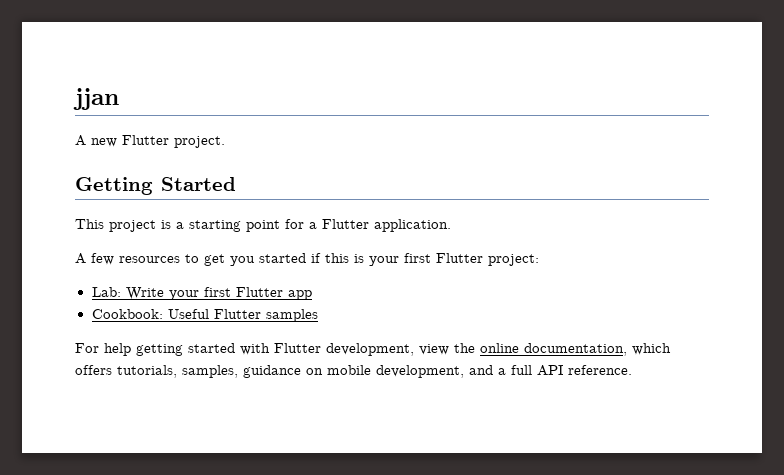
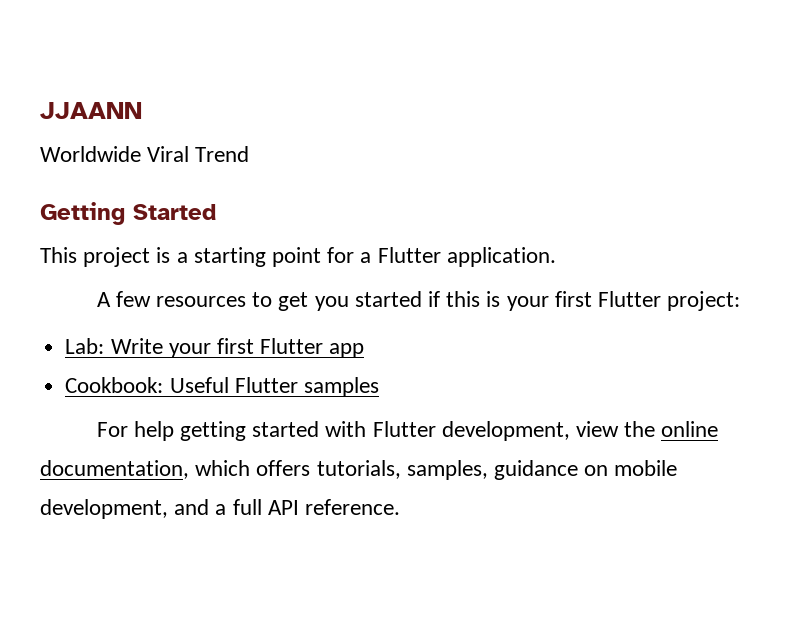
[73,88,119,110] [75,135,225,148] jjan // A new Flutter project. -> [40,102,142,119] [40,146,250,162] JJAANN // Worldwide Viral Trend

